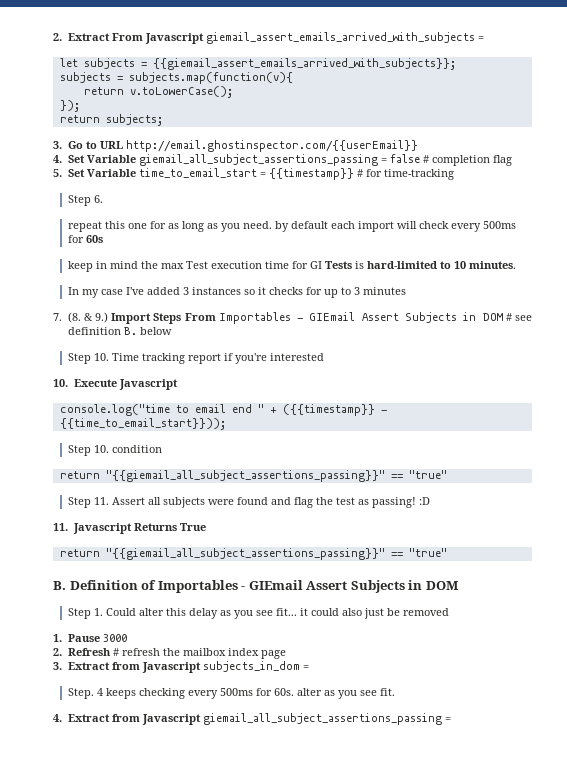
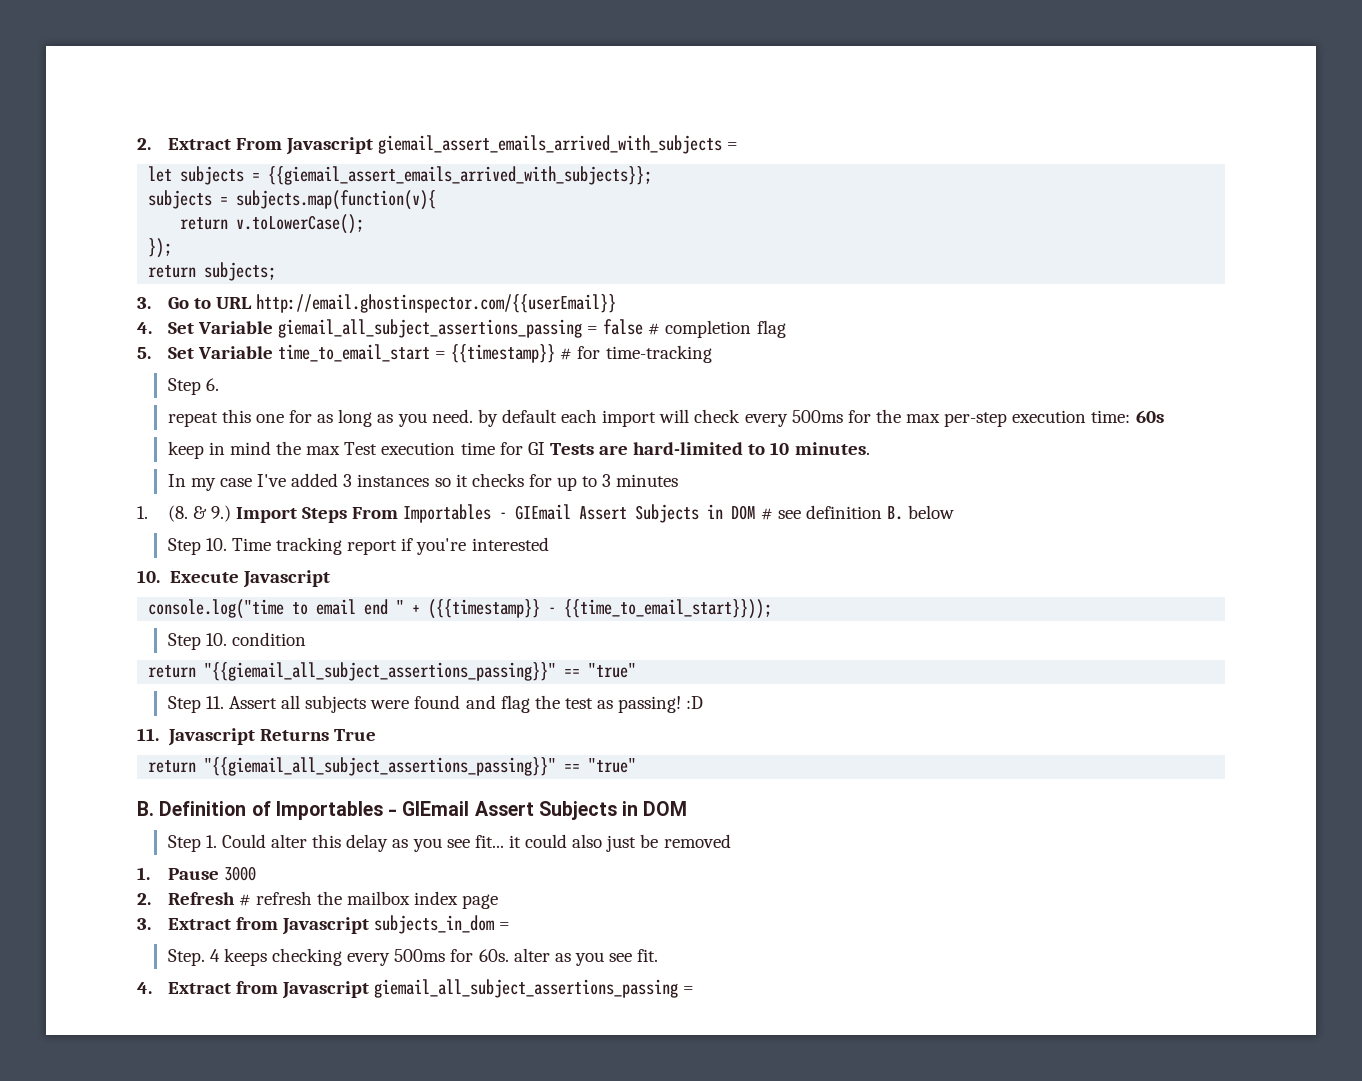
(84, 239) none -> [875,409,1131,427] the max per-step execution time:
[354,261,364,269] is -> [599,445,629,455] are
[53,313,62,321] 7. -> [137,506,148,519] 1.

